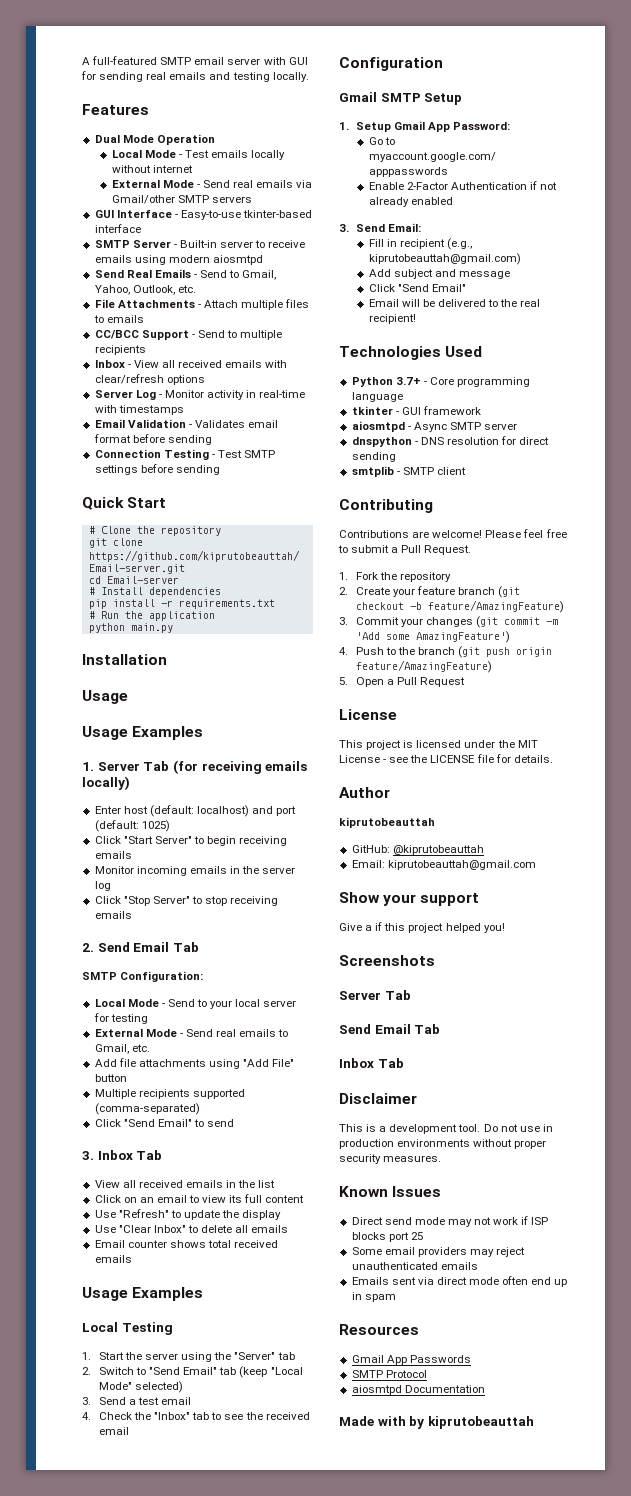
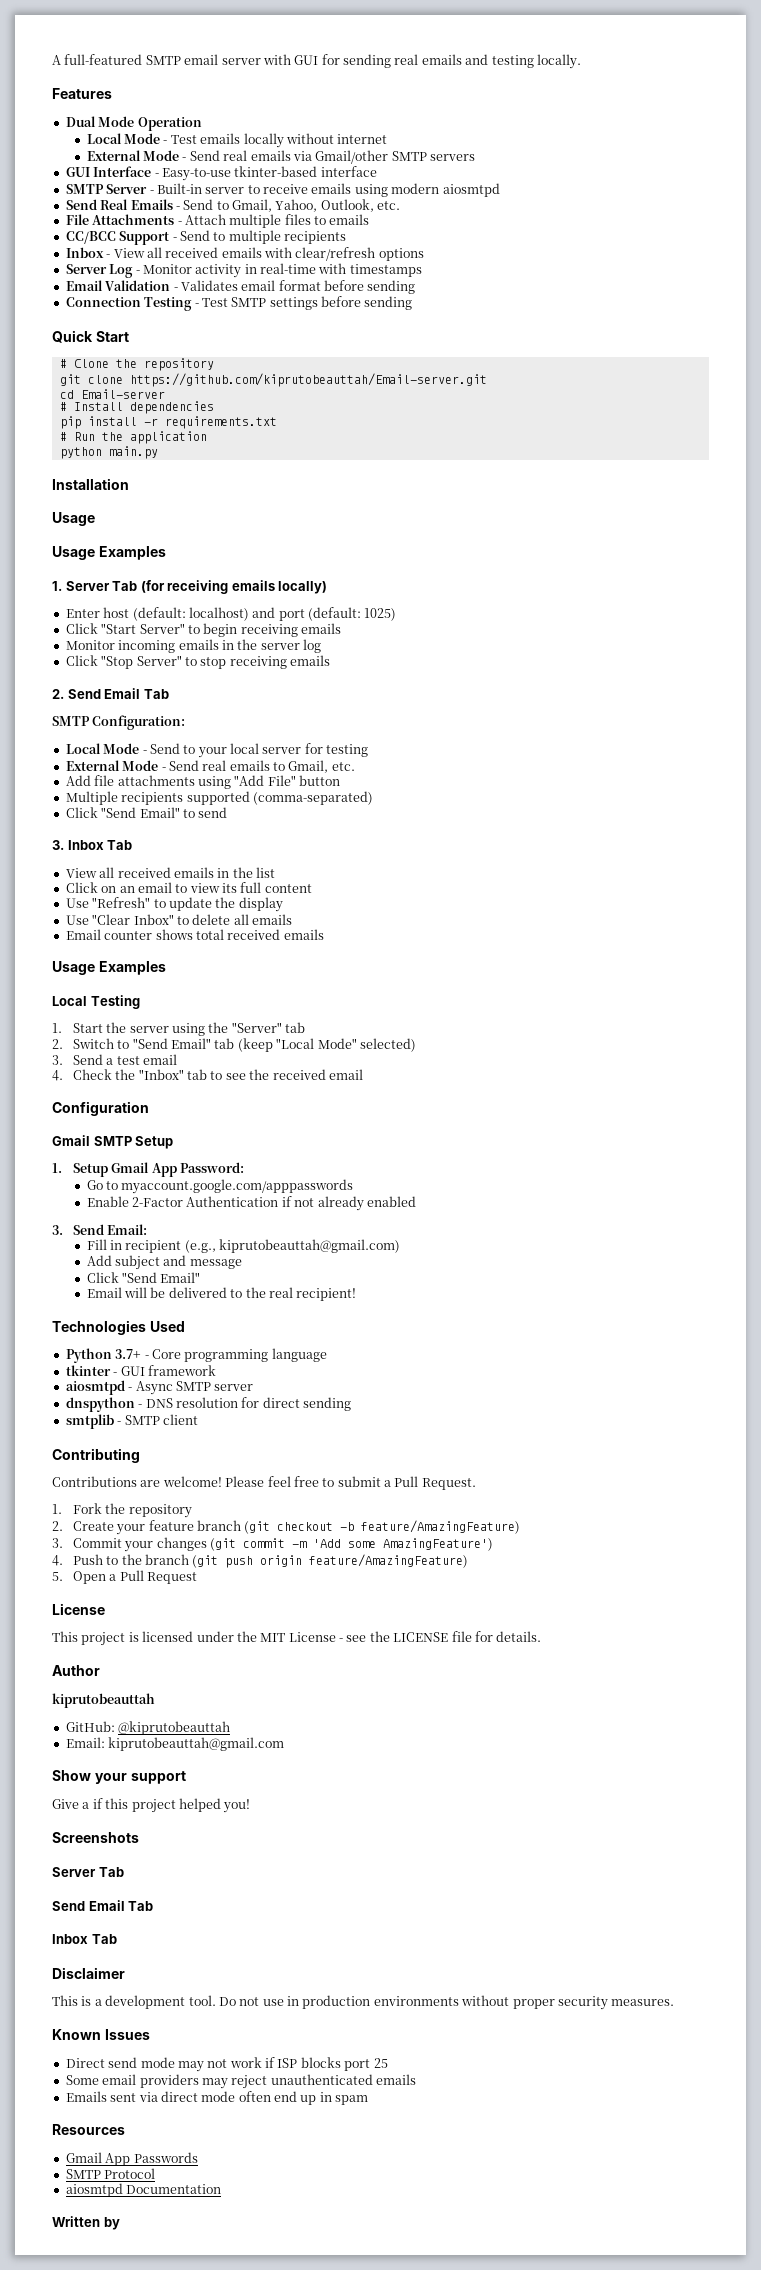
[339,1416,534,1429] Made with by kiprutobeauttah -> [52,2216,120,2230] Written by

